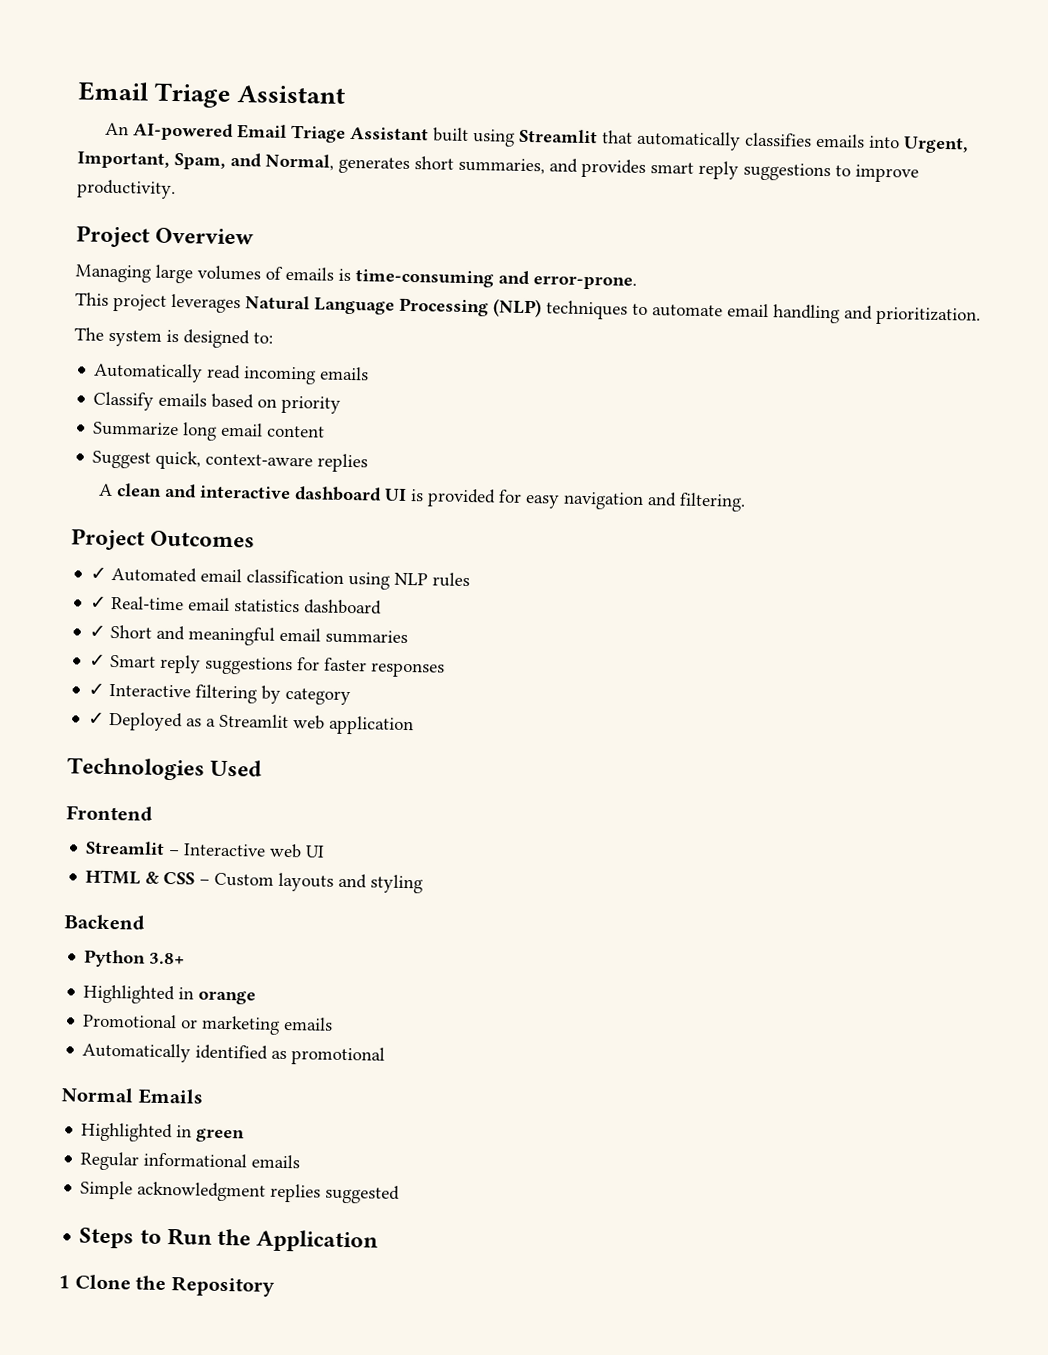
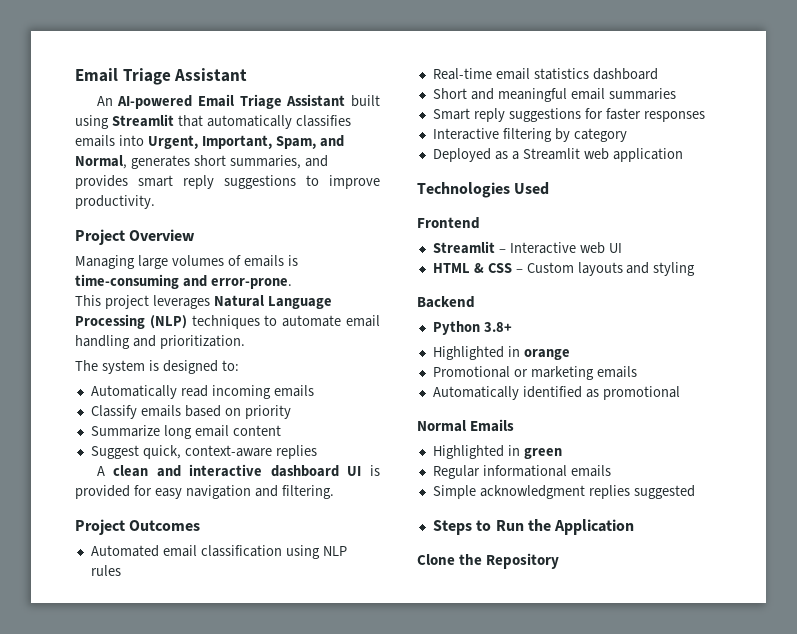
[90,567,108,580] ✓ -> (201, 525) none
[90,596,108,609] ✓ -> (121, 570) none
[89,625,107,638] ✓ -> (658, 74) none
[89,654,107,667] ✓ -> (676, 94) none
[88,683,106,696] ✓ -> (705, 116) none
[88,712,106,725] ✓ -> (627, 135) none
[58,1275,70,1289] 1 -> (635, 527) none

